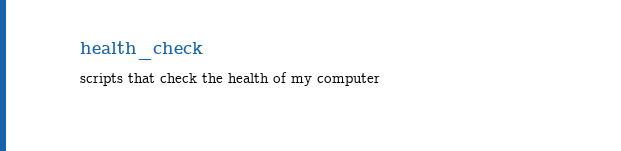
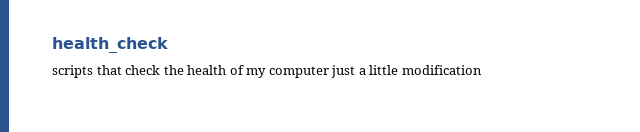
(380, 79) none -> [331,65,482,78] just a little modification

